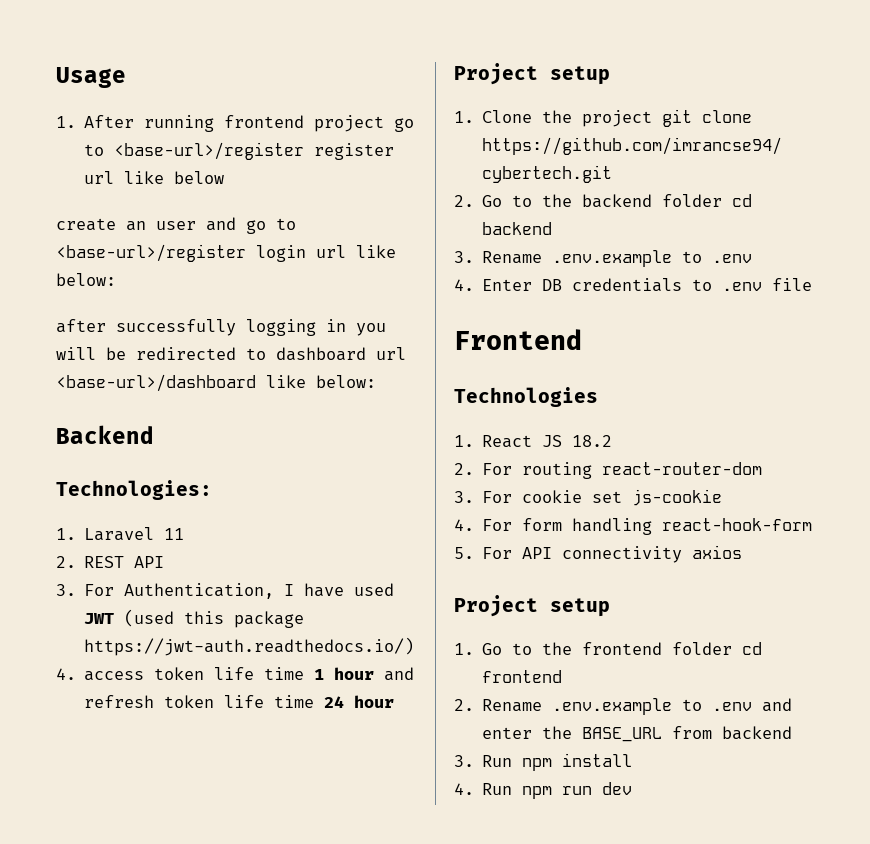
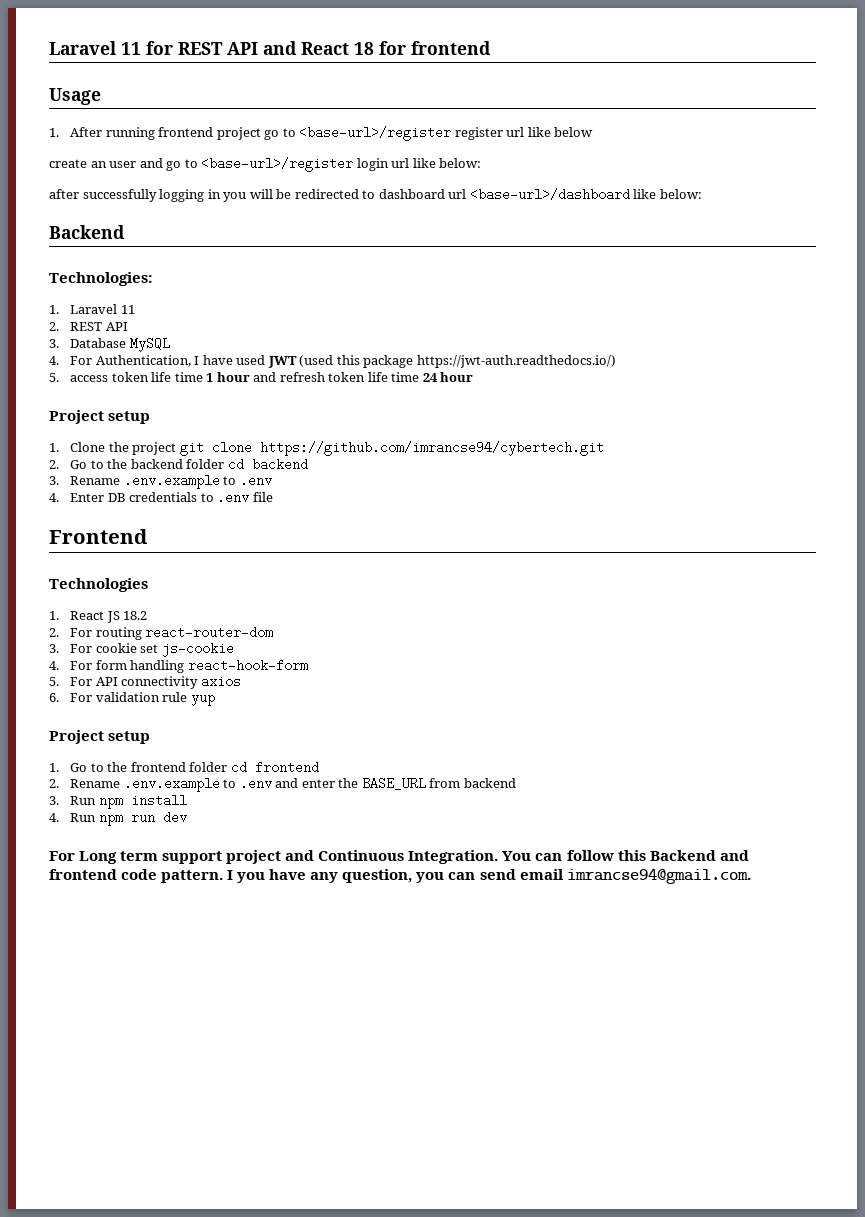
(56, 77) none -> [49,41,491,55] Laravel 11 for REST API and React 18 for frontend //
(76, 590) none -> [70,337,170,352] [49,356,59,365] Database MySQL // 4.
[56,668,76,680] 4. -> [49,373,59,382] 5.
(743, 552) none -> [49,692,215,706] // 6. For validation rule yup
(633, 788) none -> [49,850,749,864] [49,869,751,884] // For Long term support project and Continuous Integration. You can follow this Backend and frontend code pattern. I you have any question, you can send email imrancse94@gmail.com.

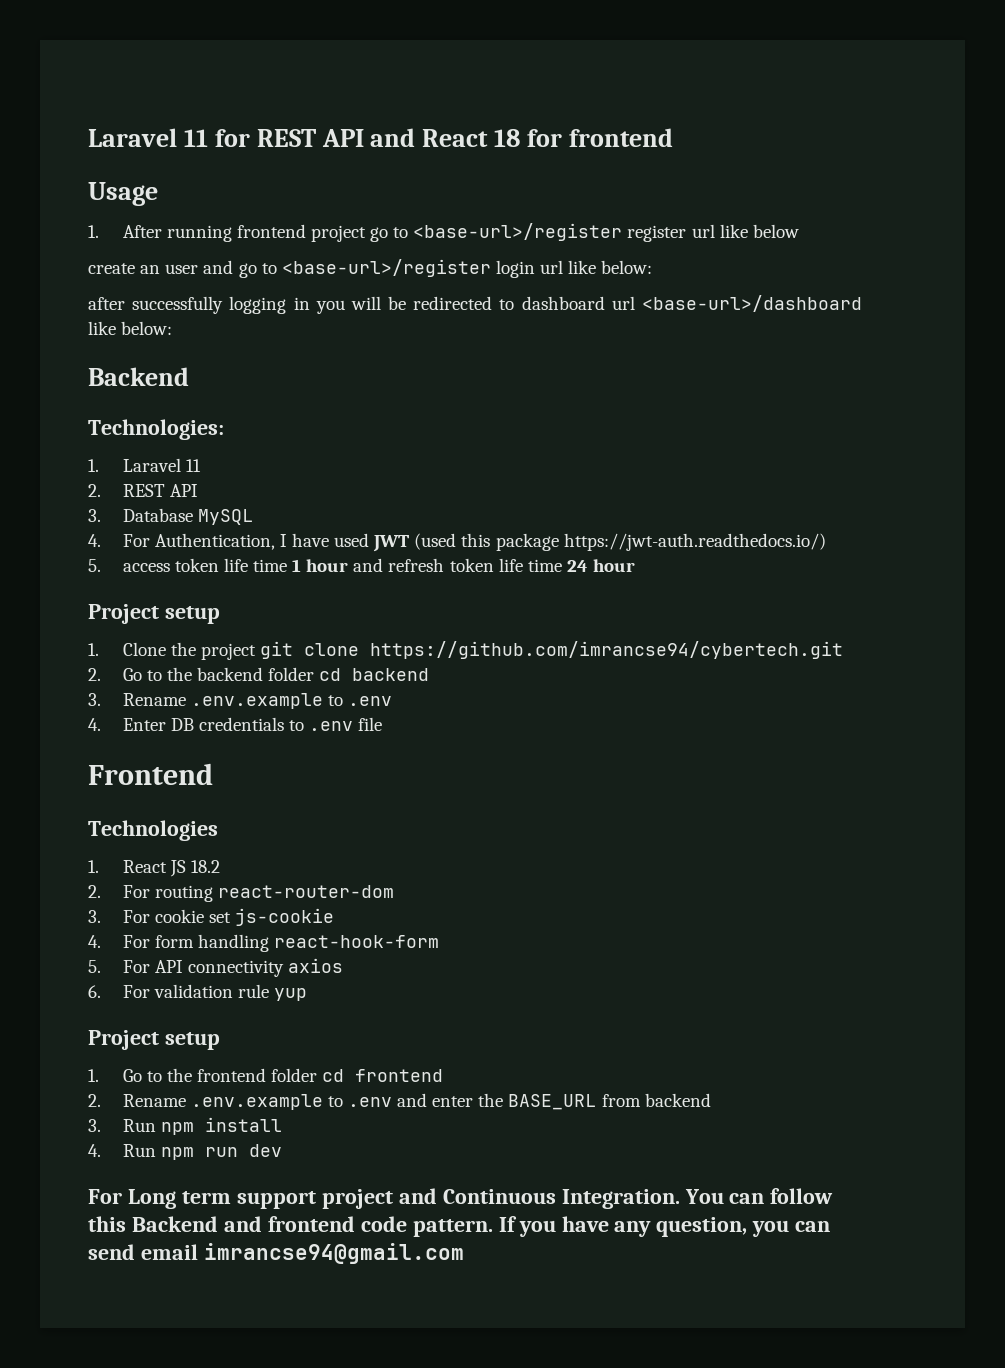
[227,870,234,880] I -> [498,1216,517,1232] If
[566,869,751,884] imrancse94@gmail.com. -> [203,1243,464,1264] imrancse94@gmail.com

